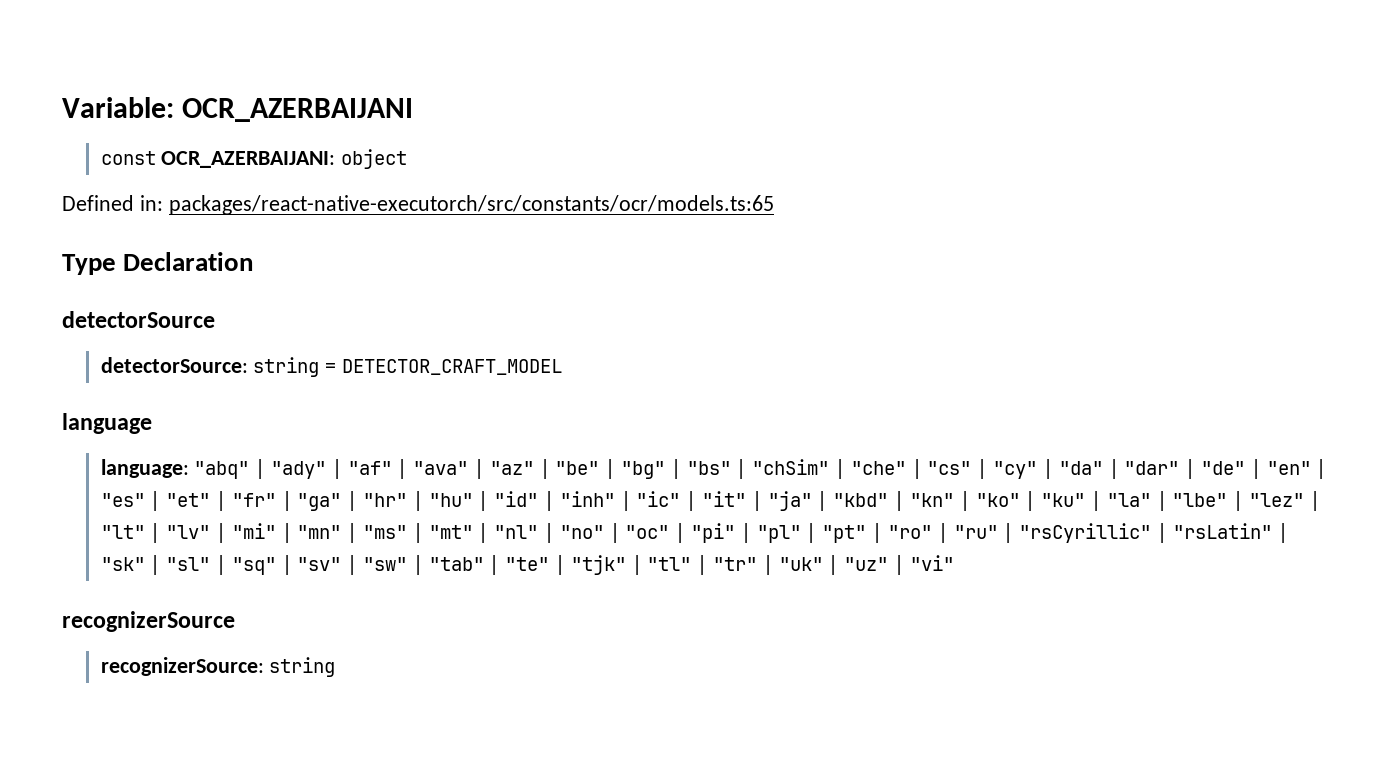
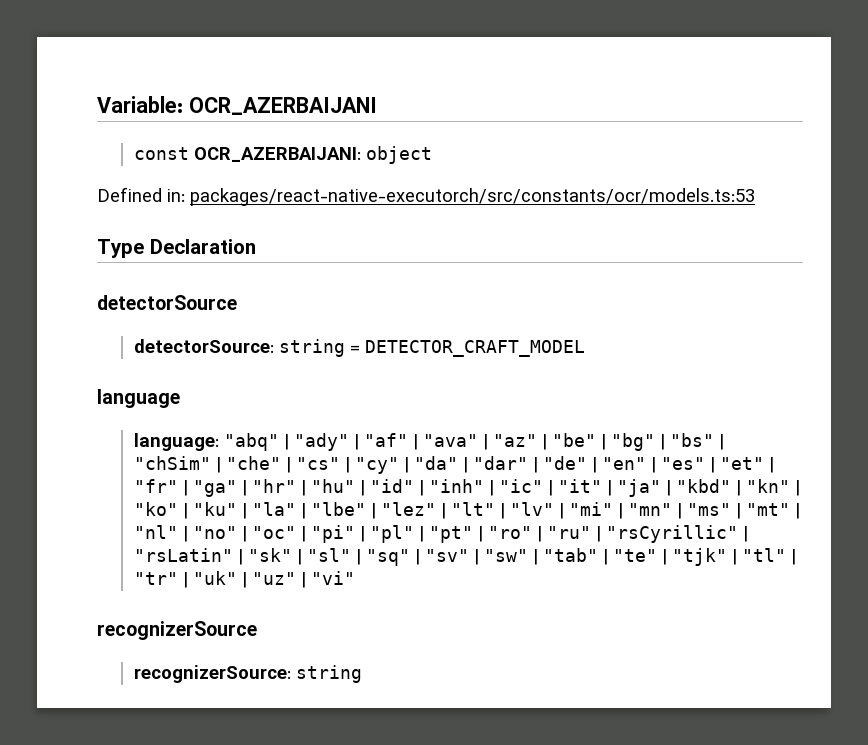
[168,195,774,215] packages/react-native-executorch/src/constants/ocr/models.ts:65 -> [190,188,755,206] packages/react-native-executorch/src/constants/ocr/models.ts:53

